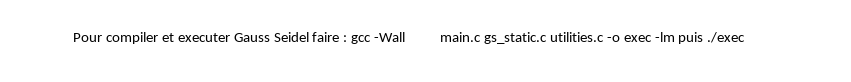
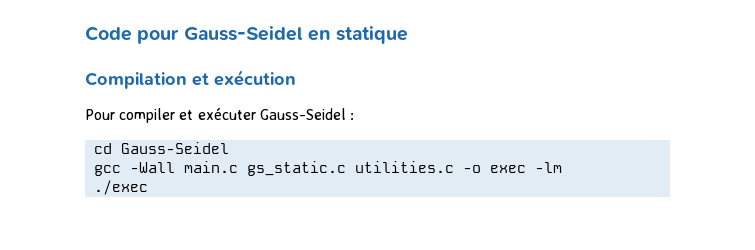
[73,32,340,44] Pour compiler et executer Gauss Seidel faire -> [85,26,409,44] [85,70,296,89] [85,108,346,123] Code pour Gauss-Seidel en statique // Compilation et exécution // Pour compiler et exécuter Gauss-Seidel
(348, 38) none -> [94,142,230,154] // cd Gauss-Seidel //
[678,32,704,44] puis -> (563, 167) //

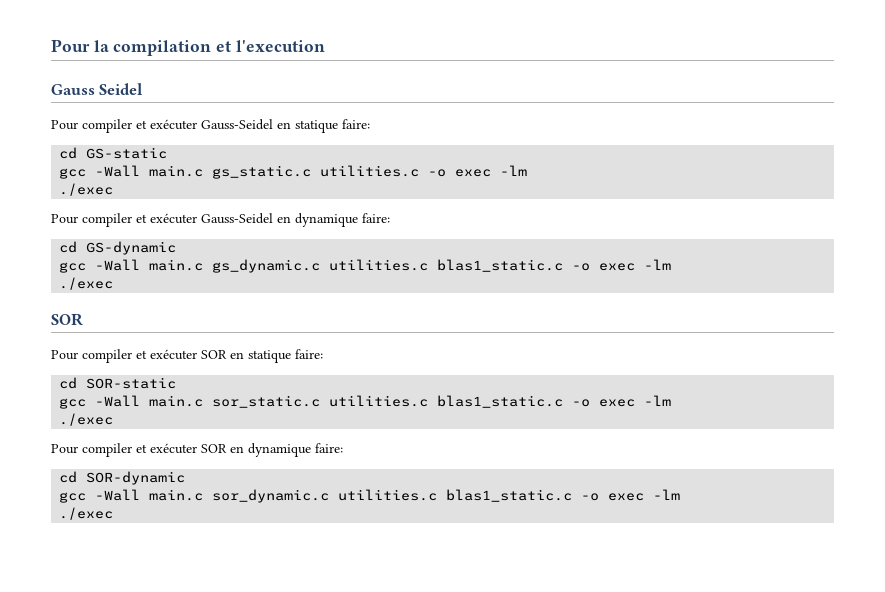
[85,26,409,44] [85,70,296,89] [85,108,354,123] [94,142,230,154] Code pour Gauss-Seidel en statique // Compilation et exécution // Pour compiler et exécuter Gauss-Seidel : // cd Gauss-Seidel -> [51,39,325,56] [51,83,144,95] [51,119,370,133] [59,147,168,159] Pour la compilation et l'execution // Gauss Seidel // Pour compiler et exécuter Gauss-Seidel en statique faire: // cd GS-static
(149, 187) none -> [51,213,390,227] [59,241,177,255] [59,259,672,273] [59,277,114,290] [51,313,83,326] [51,349,323,363] [59,377,177,389] [59,395,672,409] [59,413,114,426] [51,443,343,457] [59,471,186,485] [59,489,681,503] [59,507,114,520] // Pour compiler et exécuter Gauss-Seidel en dynamique faire: // cd GS-dynamic // gcc -Wall main.c gs_dynamic.c utilities.c blas1_static.c -o exec -lm // ./exec // SOR // Pour compiler et exécuter SOR en statique faire: // cd SOR-static // gcc -Wall main.c sor_static.c utilities.c blas1_static.c -o exec -lm // ./exec // Pour compiler et exécuter SOR en dynamique faire: // cd SOR-dynamic // gcc -Wall main.c sor_dynamic.c utilities.c blas1_static.c -o exec -lm // ./exec

